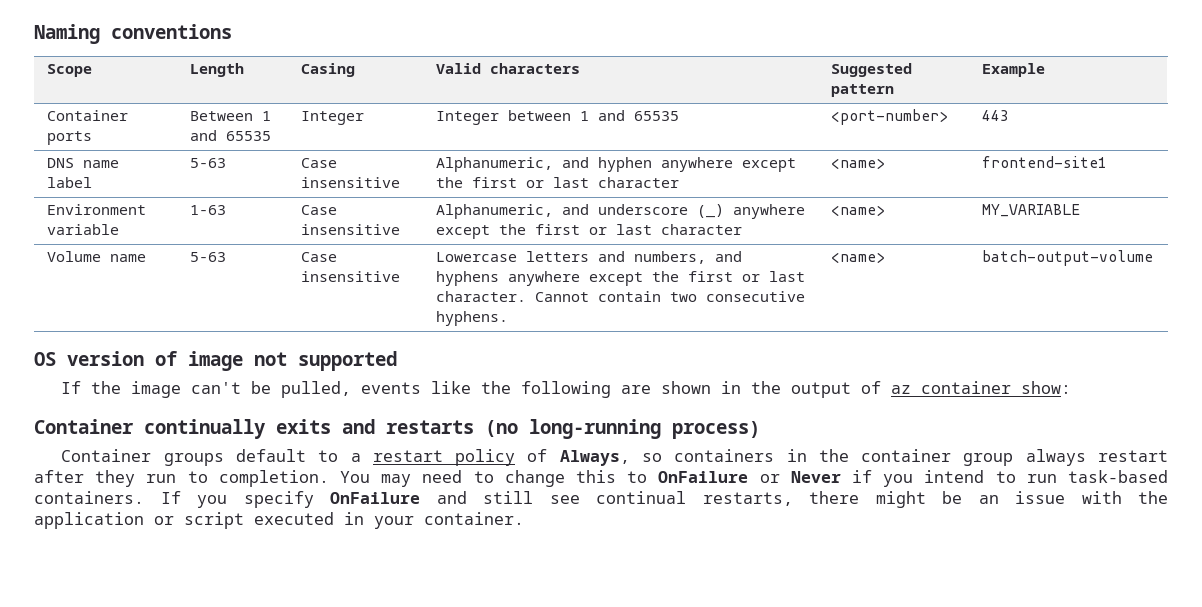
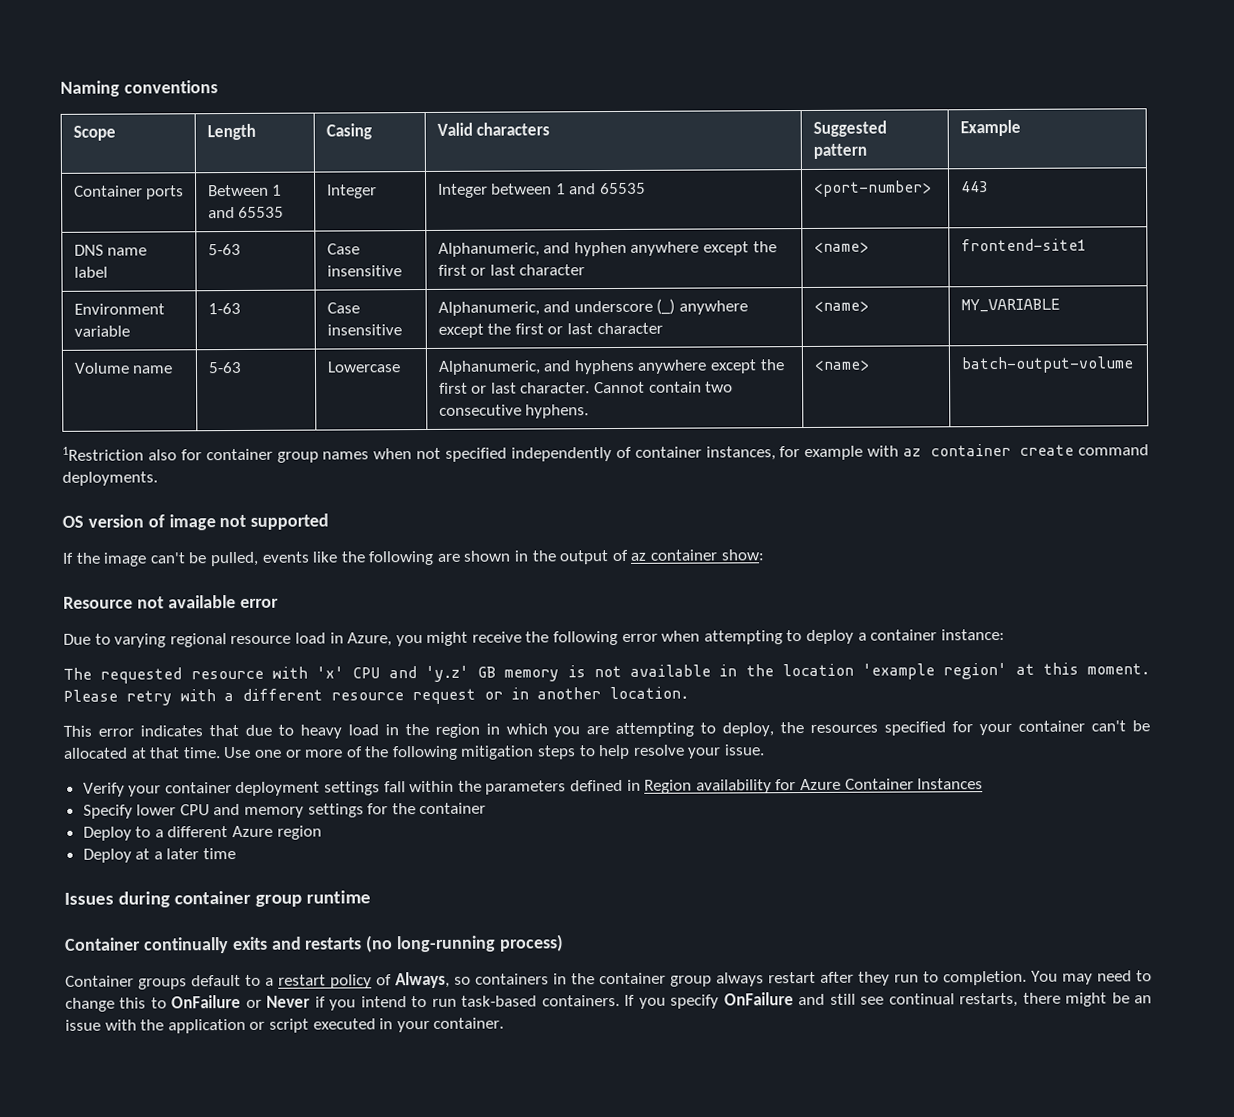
[300,252,337,262] [300,271,400,282] [435,251,706,264] Case insensitive | Lowercase letters and numbers, -> [326,361,401,373] [437,360,541,375] Lowercase | Alphanumeric,
(1153, 258) none -> [62,443,1149,463] [62,471,158,486] // 1Restriction also for container group names when not specified independently of container instances, for example with az container create command deployments.
(1072, 387) none -> [63,594,279,609] [63,628,1005,648] [63,662,1150,684] [63,686,689,706] [63,720,1151,739] [63,744,766,761] [82,778,984,797] [82,802,487,819] [82,825,322,841] [82,847,237,863] [64,890,371,908] // Resource not available error // Due to varying regional resource load in Azure, you might receive the following error when attempting to deploy a container instance: // The requested resource with 'x' CPU and 'y.z' GB memory is not available in the location 'example region' at this moment. Please retry with a different resource request or in another location. // This error indicates that due to heavy load in the region in which you are attempting to deploy, the resources specified for your container can't be allocated at that time. Use one or more of the following mitigation steps to help resolve your issue. // Verify your container deployment settings fall within the parameters defined in Region availability for Azure Container Instances // Specify lower CPU and memory settings for the container // Deploy to a different Azure region // Deploy at a later time // Issues during container group runtime

